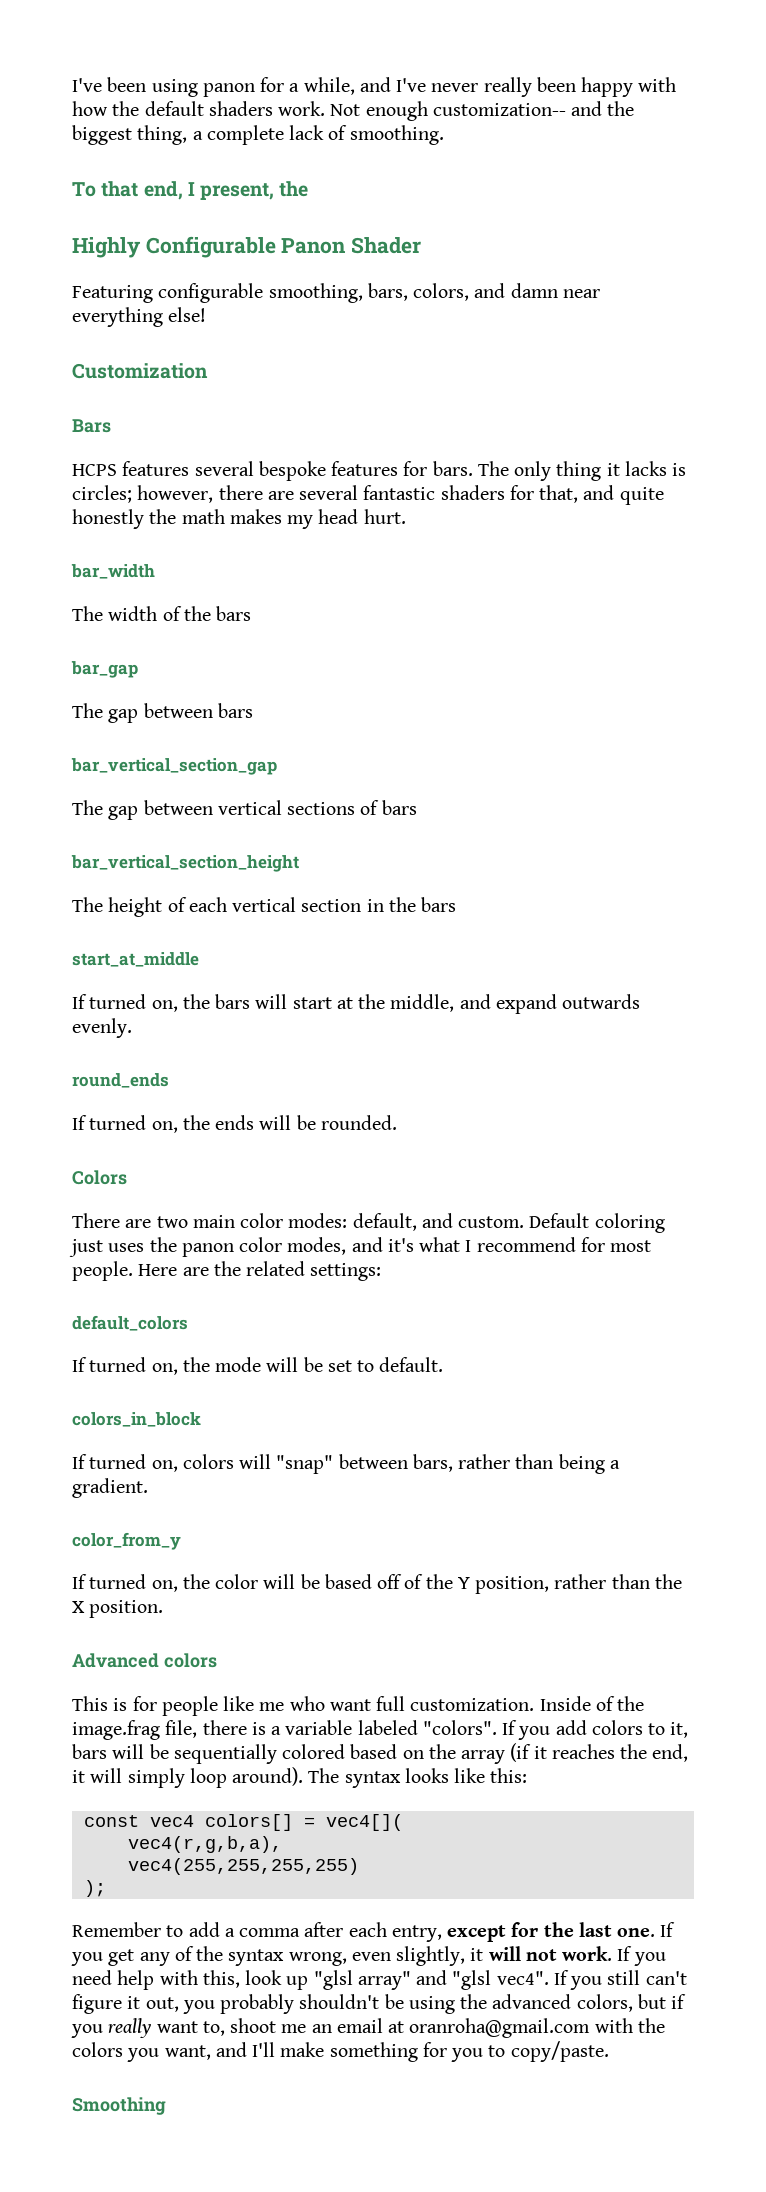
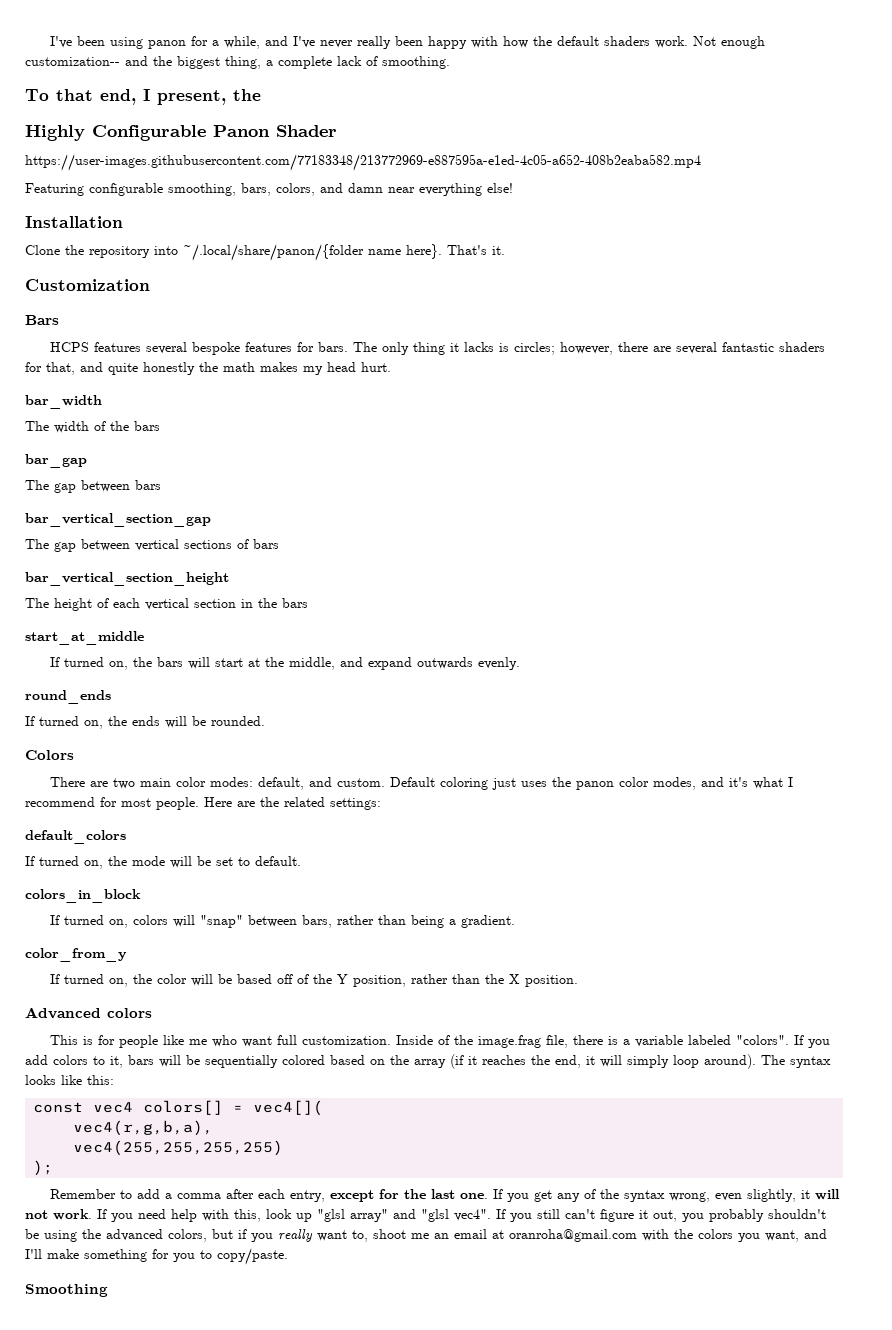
(422, 245) none -> [25,154,701,171] // https://user-images.githubusercontent.com/77183348/213772969-e887595a-e1ed-4c05-a652-408b2eaba582.mp4
(207, 314) none -> [25,216,123,228] [25,244,505,261] // Installation // Clone the repository into ~/.local/share/panon/{folder name here}. That's it.

